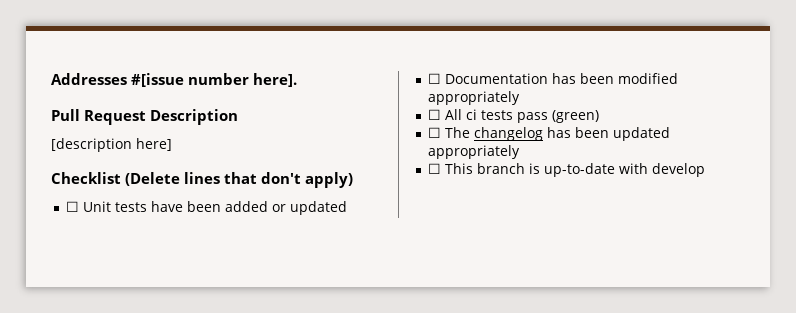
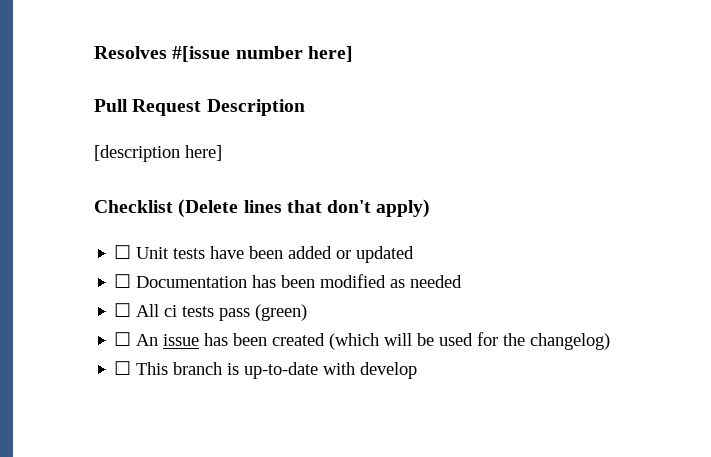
[51,73,127,85] Addresses -> [94,46,167,59] Resolves
[253,73,298,87] here]. -> [307,46,353,62] here]
[428,91,521,105] appropriately -> [390,275,463,288] as needed
[445,127,671,141] [428,145,521,159] The changelog has been updated appropriately -> [136,332,611,350] An issue has been created (which will be used for the changelog)

